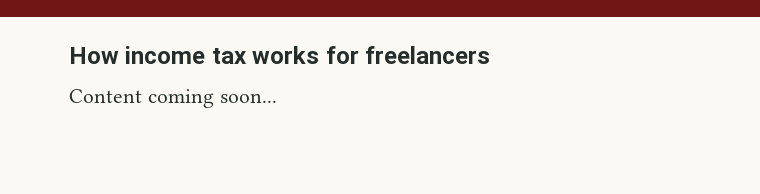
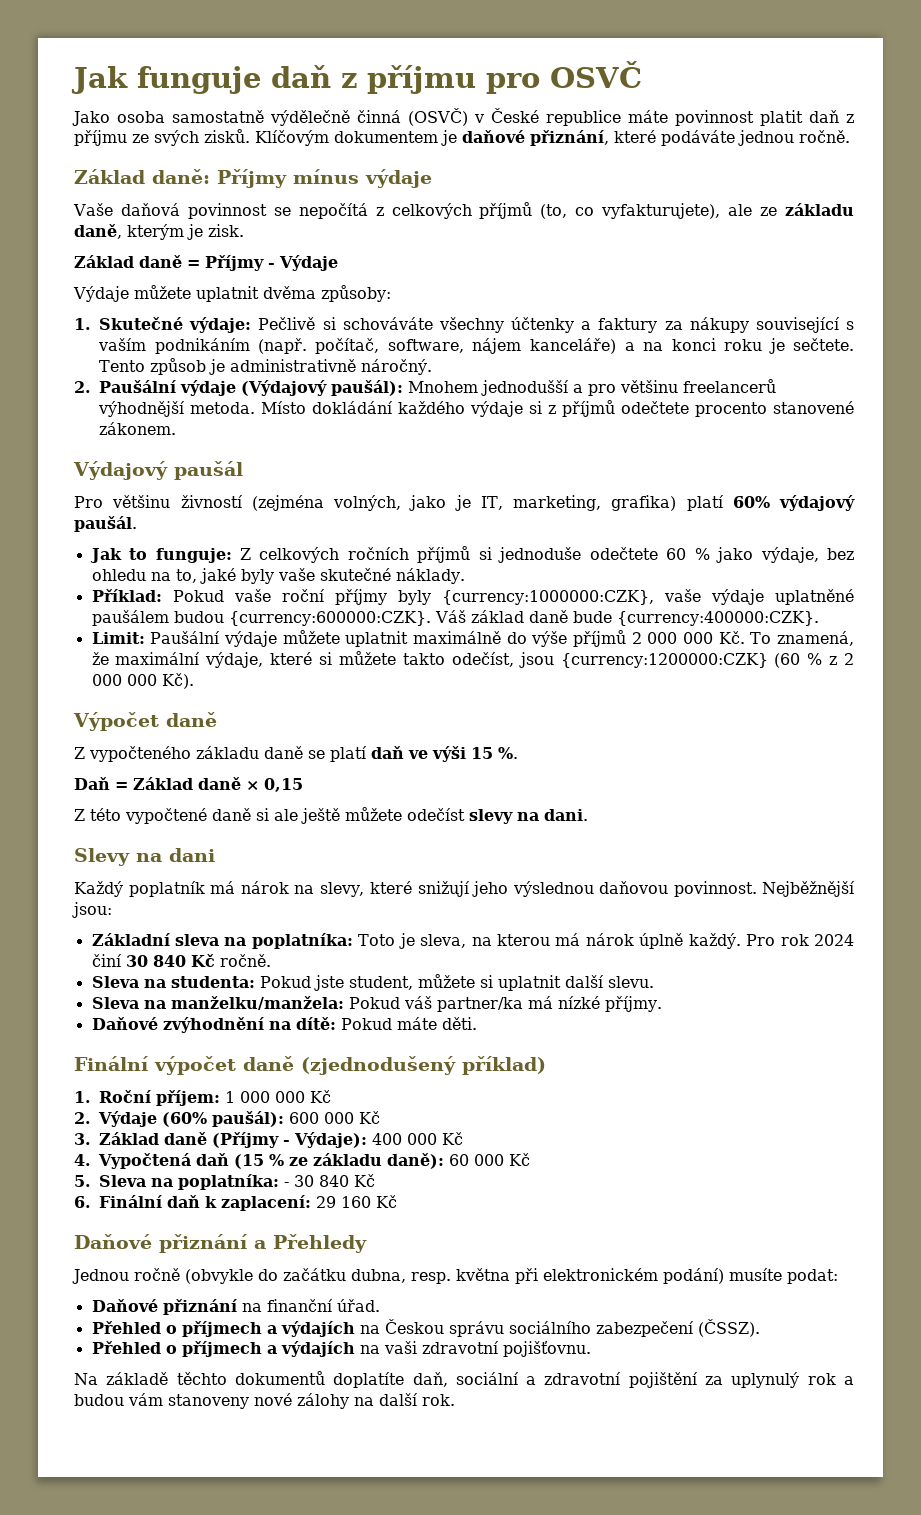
[69,46,491,64] [69,89,277,108] How income tax works for freelancers // Content coming soon... -> [71,61,642,94] [72,108,854,126] [74,129,850,146] [74,169,432,188] [73,202,854,219] [74,224,244,240] [74,255,338,271] [73,285,391,302] [74,317,854,333] [98,338,855,354] [99,358,432,375] [74,379,776,396] [98,400,854,417] [99,422,176,435] [73,461,243,480] [74,495,855,511] [74,516,137,532] [89,546,854,563] [91,568,465,584] [91,589,854,605] [91,610,819,626] [91,630,854,647] [91,651,854,668] [91,673,194,689] [73,712,217,731] [74,746,518,762] [74,777,303,792] [74,807,588,824] [74,848,215,866] [74,881,856,897] [72,902,112,918] [91,933,854,949] [91,954,271,967] [91,974,654,991] [91,996,662,1012] [91,1017,477,1033] [74,1056,546,1075] [74,1090,331,1106] [74,1111,380,1127] [74,1132,463,1148] [74,1153,530,1169] [74,1174,375,1190] [74,1195,397,1211] [74,1234,367,1253] [72,1268,838,1284] [91,1299,380,1315] [91,1319,760,1337] [91,1341,591,1357] [74,1371,854,1388] [74,1393,455,1409] Jak funguje daň z příjmu pro OSVČ // Jako osoba samostatně výdělečně činná (OSVČ) v České republice máte povinnost platit daň z příjmu ze svých zisků. Klíčovým dokumentem je daňové přiznání, které podáváte jednou ročně. // Základ daně: Příjmy mínus výdaje // Vaše daňová povinnost se nepočítá z celkových příjmů (to, co vyfakturujete), ale ze základu daně, kterým je zisk. // Základ daně = Příjmy - Výdaje // Výdaje můžete uplatnit dvěma způsoby: // 1. Skutečné výdaje: Pečlivě si schováváte všechny účtenky a faktury za nákupy související s vaším podnikáním (např. počítač, software, nájem kanceláře) a na konci roku je sečtete. Tento způsob je administrativně náročný. // 2. Paušální výdaje (Výdajový paušál): Mnohem jednodušší a pro většinu freelancerů výhodnější metoda. Místo dokládání každého výdaje si z příjmů odečtete procento stanovené zákonem. // Výdajový paušál // Pro většinu živností (zejména volných, jako je IT, marketing, grafika) platí 60% výdajový paušál. // Jak to funguje: Z celkových ročních příjmů si jednoduše odečtete 60 % jako výdaje, bez ohledu na to, jaké byly vaše skutečné náklady. // Příklad: Pokud vaše roční příjmy byly {currency:1000000:CZK}, vaše výdaje uplatněné paušálem budou {currency:600000:CZK}. Váš základ daně bude {currency:400000:CZK}. // Limit: Paušální výdaje můžete uplatnit maximálně do výše příjmů 2 000 000 Kč. To znamená, že maximální výdaje, které si můžete takto odečíst, jsou {currency:1200000:CZK} (60 % z 2 000 000 Kč). // Výpočet daně // Z vypočteného základu daně se platí daň ve výši 15 %. // Daň = Základ daně × 0,15 // Z této vypočtené daně si ale ještě můžete odečíst slevy na dani. // Slevy na dani // Každý poplatník má nárok na slevy, které snižují jeho výslednou daňovou povinnost. Nejběžnější jsou: // Základní sleva na poplatníka: Toto je sleva, na kterou má nárok úplně každý. Pro rok 2024 činí 30 840 Kč ročně. // Sleva na studenta: Pokud jste student, můžete si uplatnit další slevu. // Sleva na manželku/manžela: Pokud váš partner/ka má nízké příjmy. // Daňové zvýhodnění na dítě: Pokud máte děti. // Finální výpočet daně (zjednodušený příklad) // 1. Roční příjem: 1 000 000 Kč // 2. Výdaje (60% paušál): 600 000 Kč // 3. Základ daně (Příjmy - Výdaje): 400 000 Kč // 4. Vypočtená daň (15 % ze základu daně): 60 000 Kč // 5. Sleva na poplatníka: - 30 840 Kč // 6. Finální daň k zaplacení: 29 160 Kč // Daňové přiznání a Přehledy // Jednou ročně (obvykle do začátku dubna, resp. května při elektronickém podání) musíte podat: // Daňové přiznání na finanční úřad. // Přehled o příjmech a výdajích na Českou správu sociálního zabezpečení (ČSSZ). // Přehled o příjmech a výdajích na vaši zdravotní pojišťovnu. // Na základě těchto dokumentů doplatíte daň, sociální a zdravotní pojištění za uplynulý rok a budou vám stanoveny nové zálohy na další rok.

